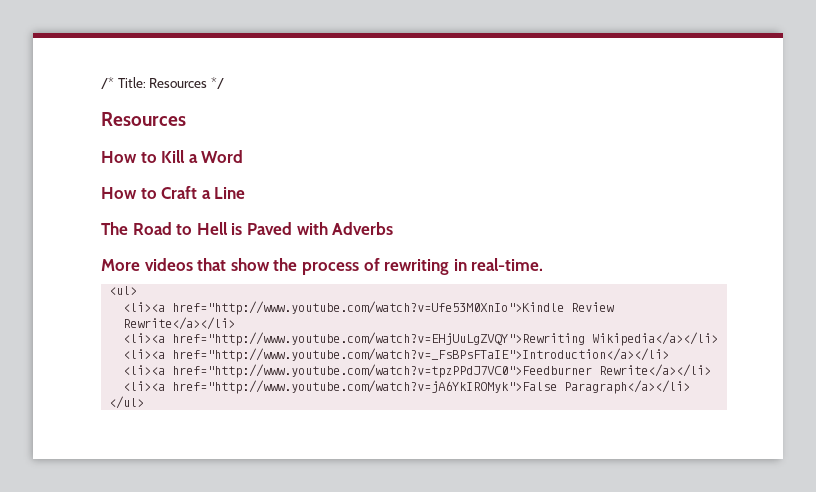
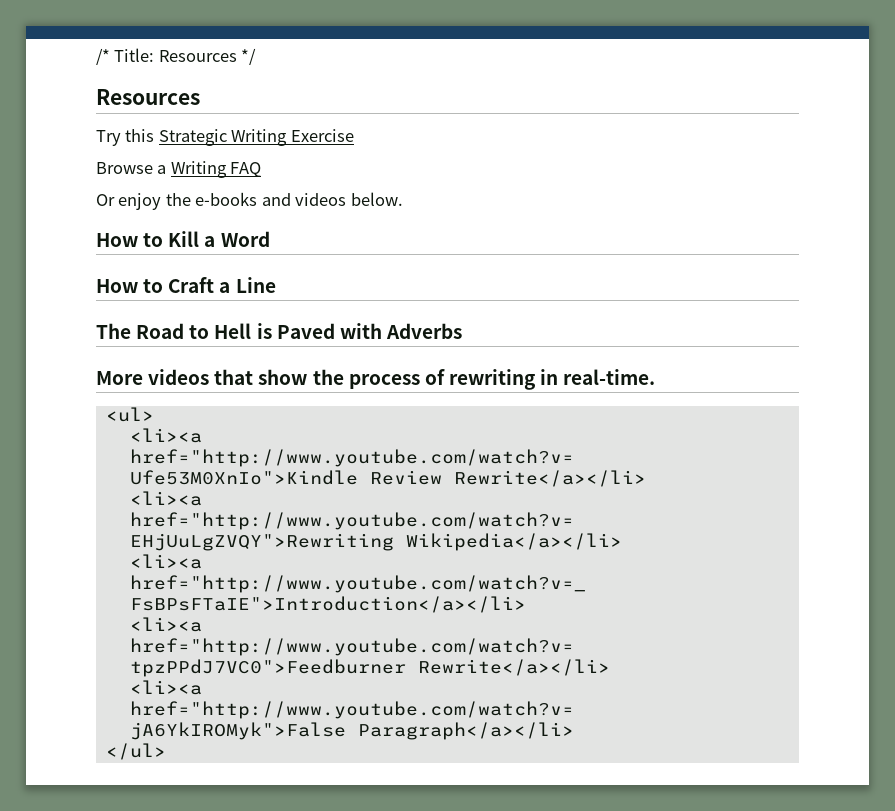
(186, 119) none -> [96,129,354,146] [96,161,262,178] [96,192,403,210] // Try this Strategic Writing Exercise // Browse a Writing FAQ // Or enjoy the e-books and videos below.

